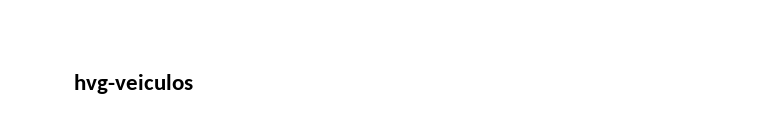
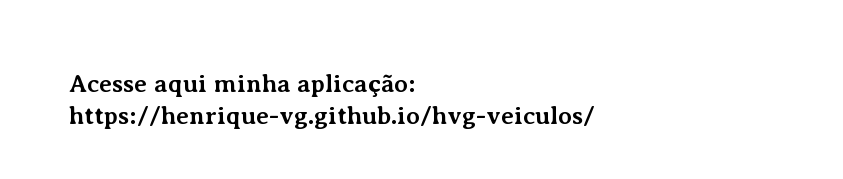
[74,74,193,94] hvg-veiculos -> [69,74,417,97] [69,106,595,129] Acesse aqui minha aplicação: https://henrique-vg.github.io/hvg-veiculos/

